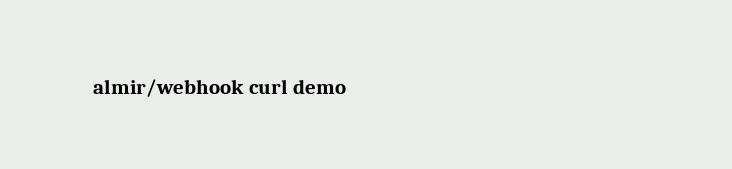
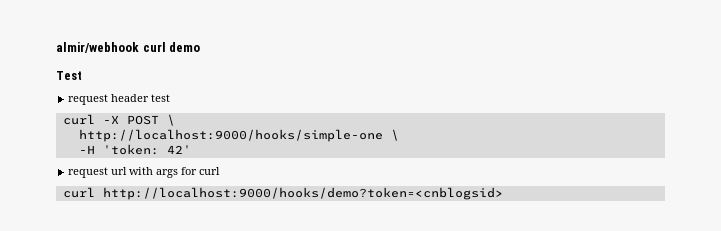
(347, 86) none -> [56,71,82,80] [68,94,171,105] [62,114,175,126] [78,129,399,142] [78,144,191,155] [68,167,221,178] [62,187,503,200] // Test // request header test // curl -X POST \ // http://localhost:9000/hooks/simple-one \ // -H 'token: 42' // request url with args for curl // curl http://localhost:9000/hooks/demo?token=<cnblogsid>

